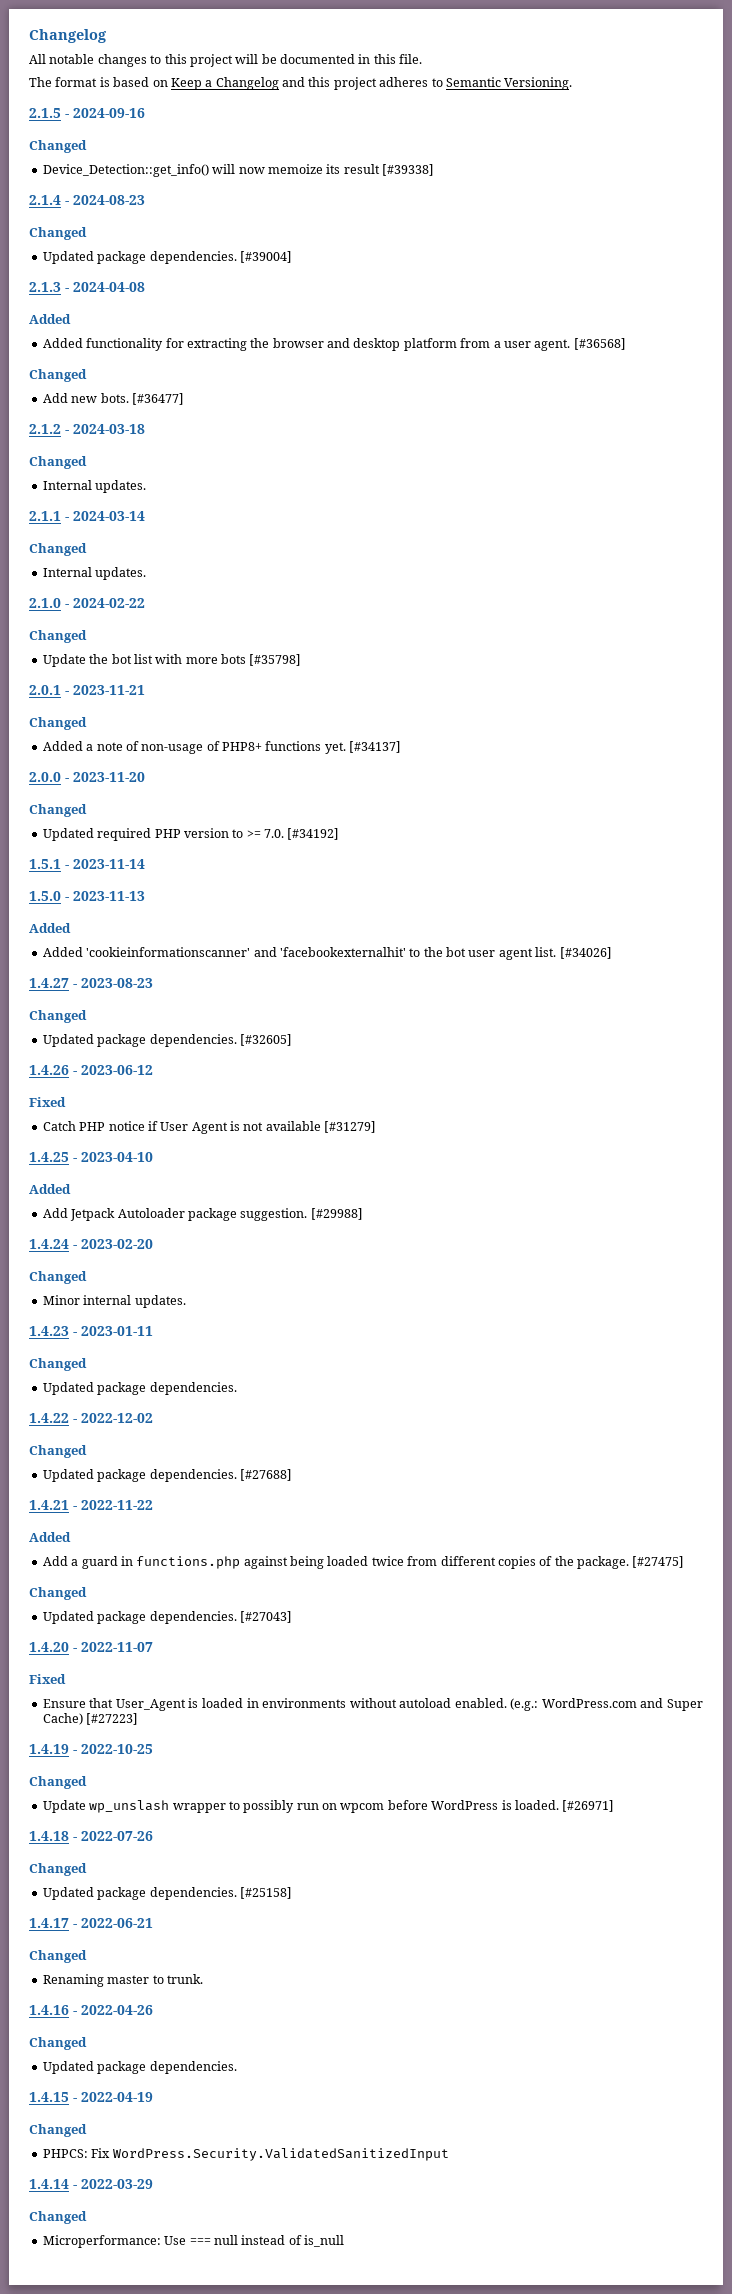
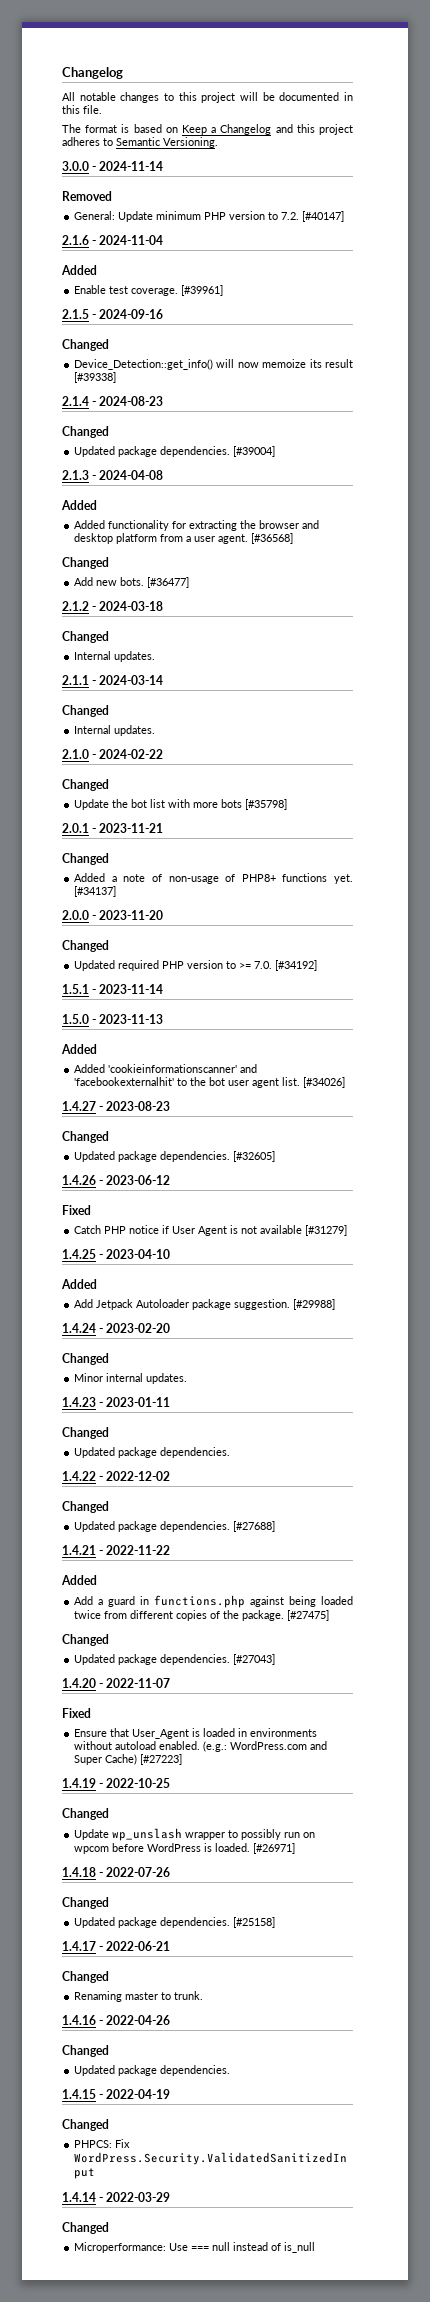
(573, 83) none -> [62,161,164,171] [62,191,112,201] [74,211,345,222] [62,235,164,245] [61,265,97,275] [74,285,224,296] // 3.0.0 - 2024-11-14 // Removed // General: Update minimum PHP version to 7.2. [#40147] // 2.1.6 - 2024-11-04 // Added // Enable test coverage. [#39961]

